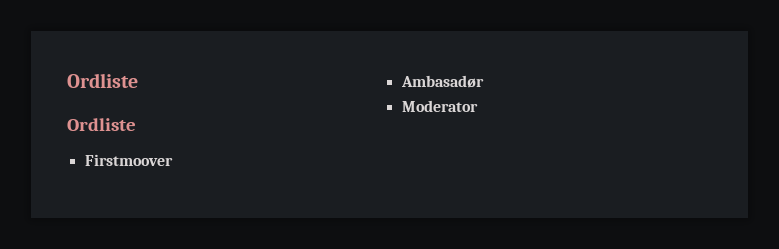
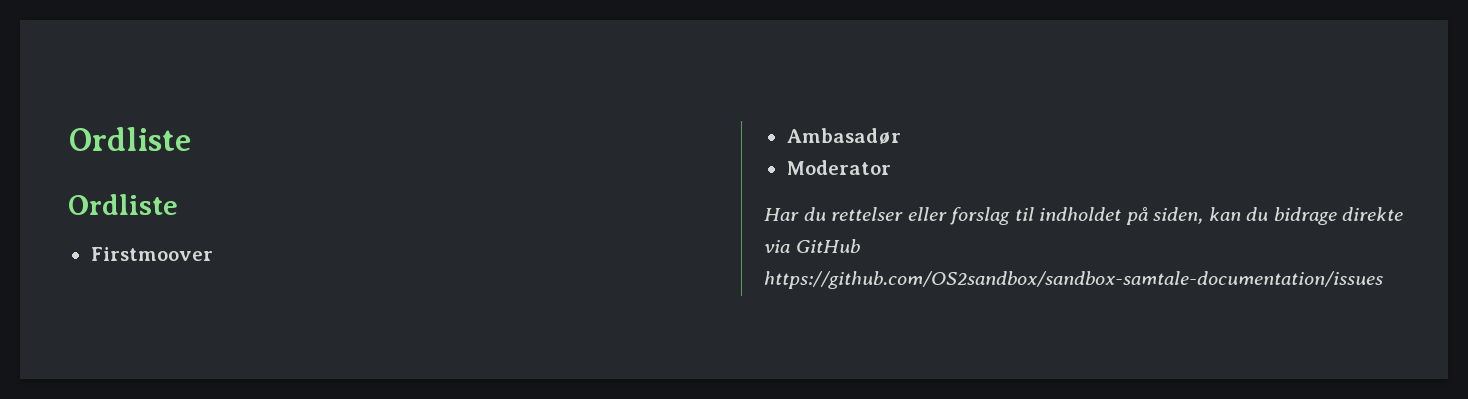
(478, 106) none -> [764,207,1404,225] [764,239,860,253] [764,271,1383,289] // Har du rettelser eller forslag til indholdet på siden, kan du bidrage direkte via GitHub https://github.com/OS2sandbox/sandbox-samtale-documentation/issues

